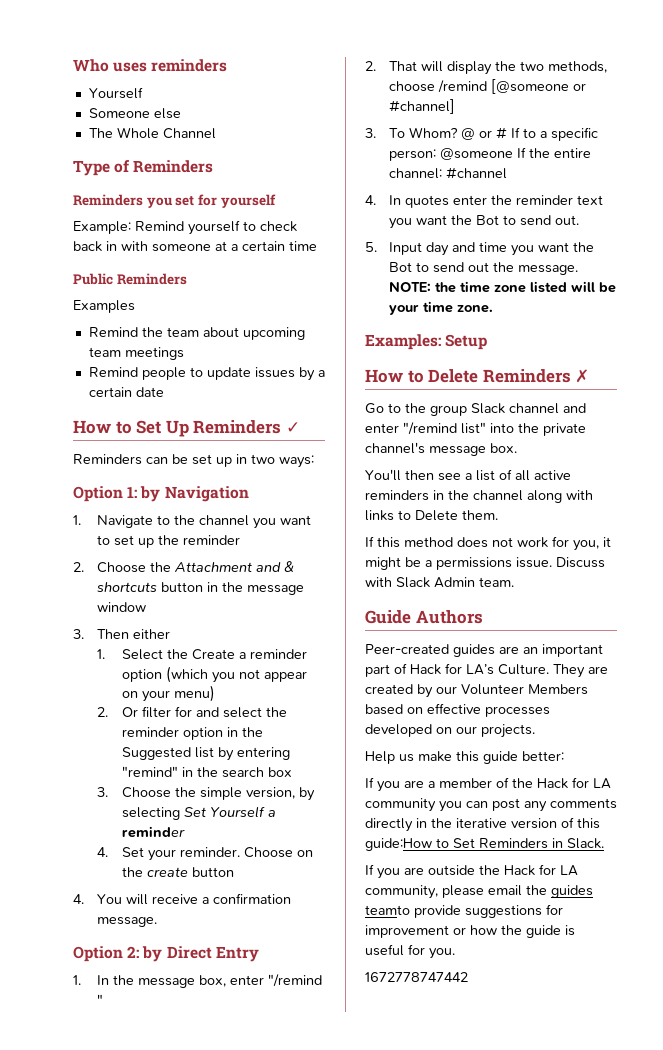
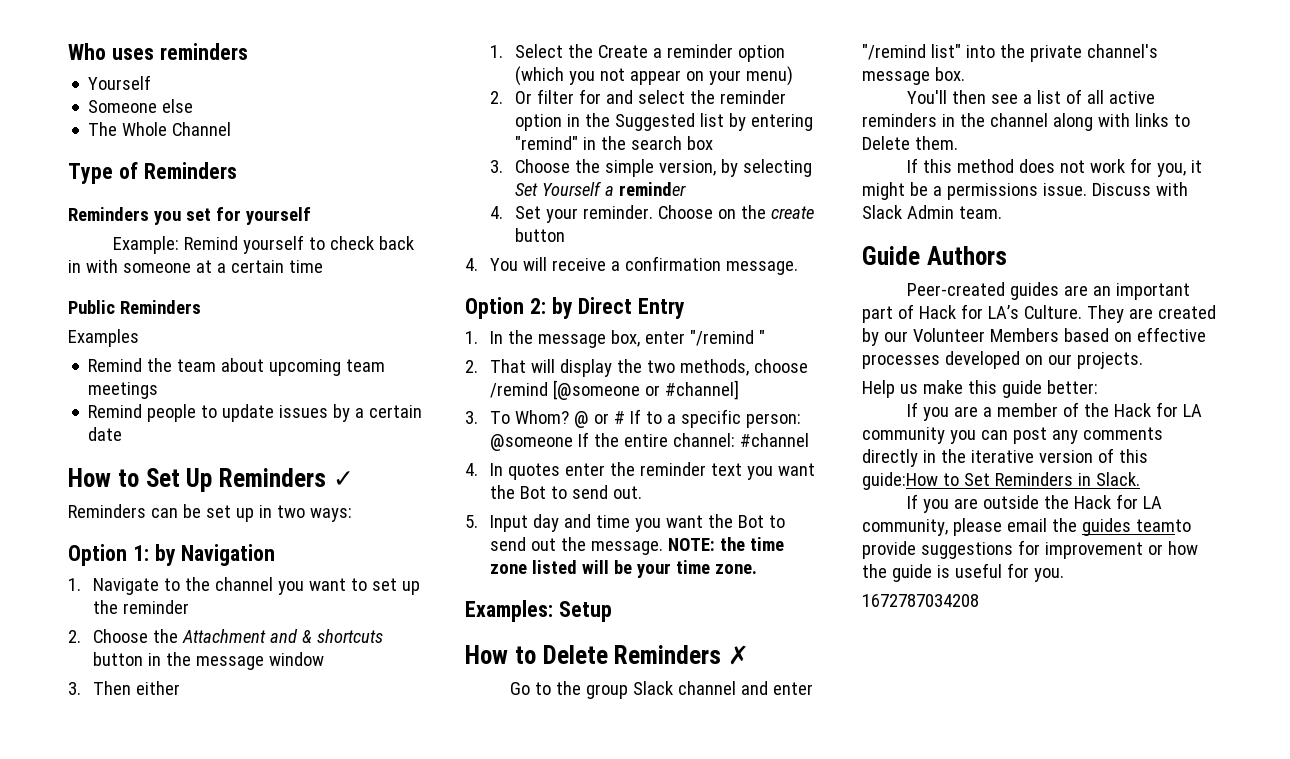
[365,972,468,982] 1672778747442 -> [862,594,979,607] 1672787034208

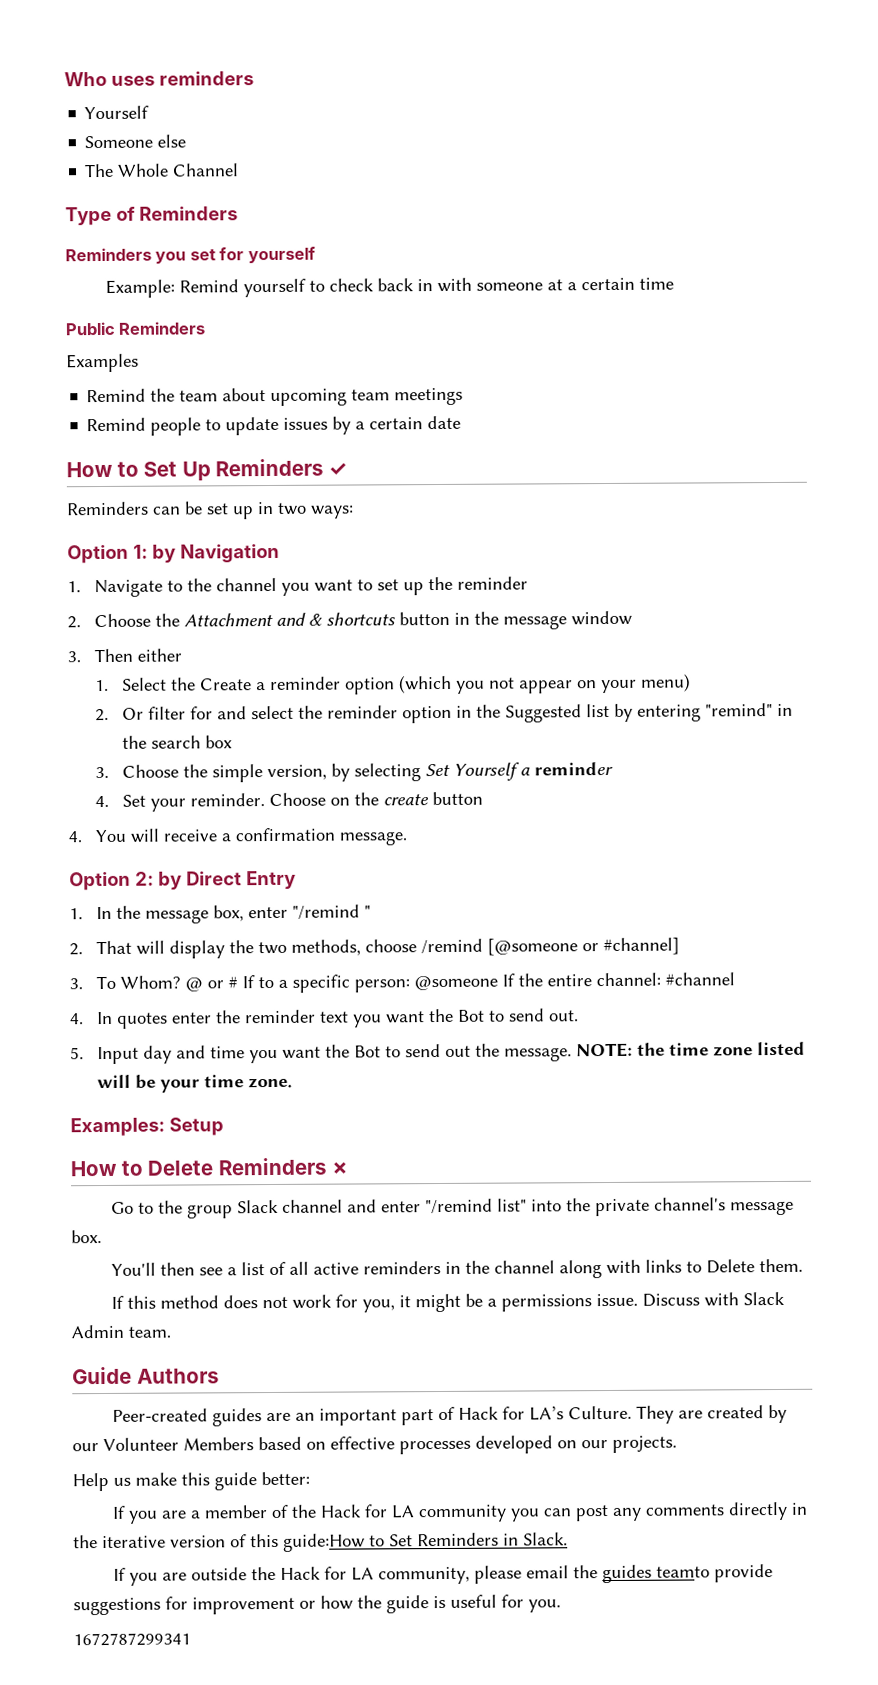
[862,594,979,607] 1672787034208 -> [73,1632,191,1647] 1672787299341

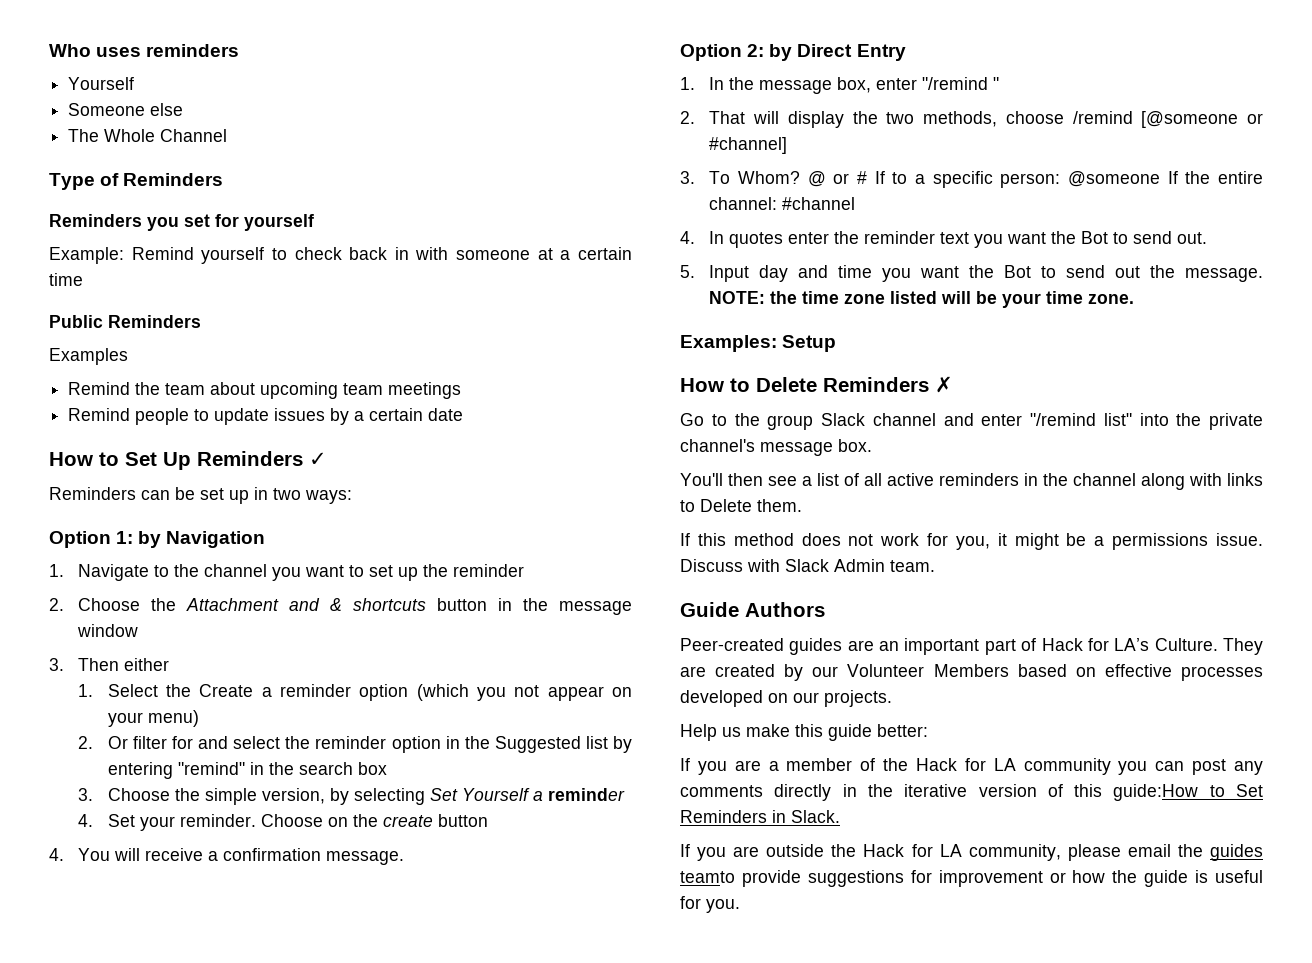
[73,1632,191,1647] // 1672787299341 -> (740, 906) none

